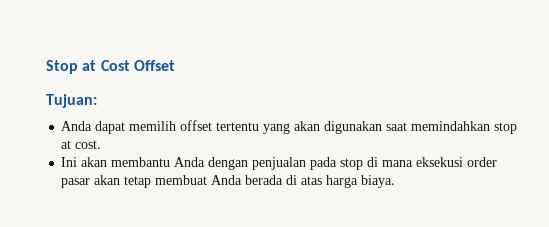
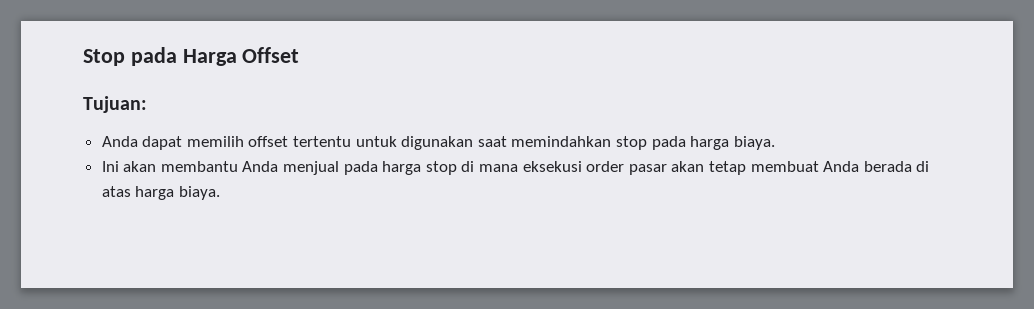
[82,60,130,71] at Cost -> [130,47,237,66] pada Harga
[263,121,321,134] yang akan -> [355,136,397,147] untuk
[61,140,102,149] at cost. -> [651,136,775,150] pada harga biaya.
[208,157,338,170] dengan penjualan pada -> [283,161,422,175] menjual pada harga

